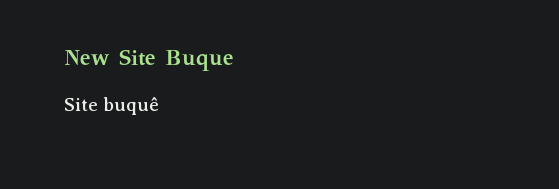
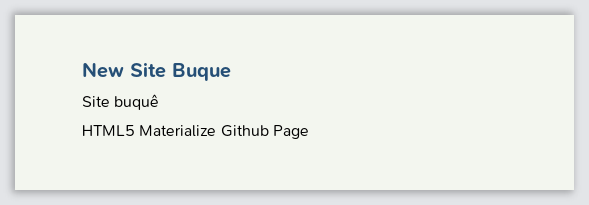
(160, 106) none -> [82,125,309,139] // HTML5 Materialize Github Page

